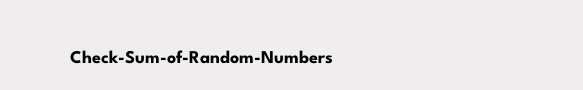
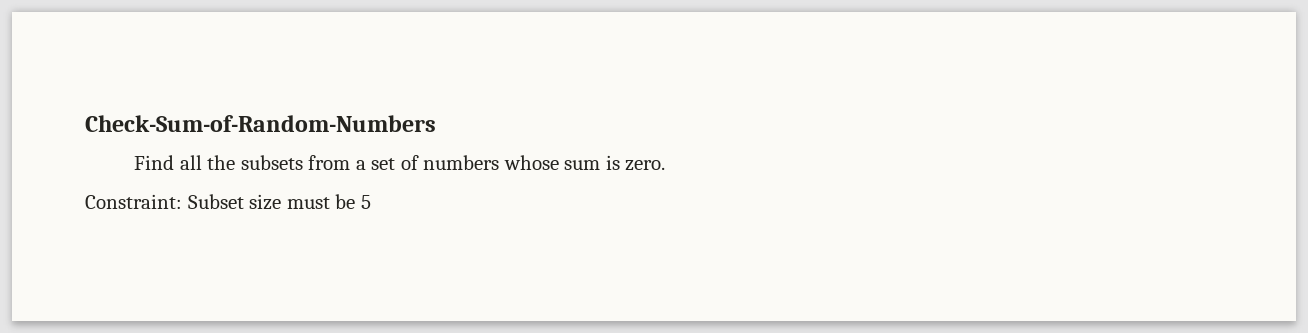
(333, 57) none -> [133,155,666,171] [85,194,371,210] // Find all the subsets from a set of numbers whose sum is zero. // Constraint: Subset size must be 5

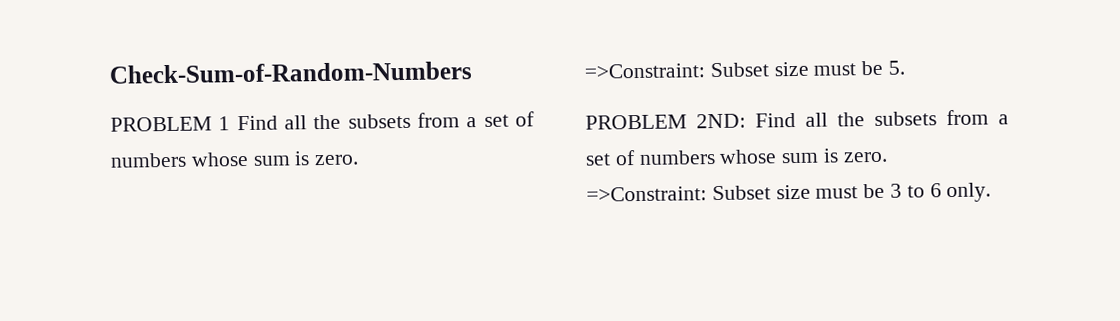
(436, 123) none -> [110,116,231,132] PROBLEM 1
[85,194,371,210] Constraint: Subset size must be 5 -> [584,60,906,79] [585,109,1009,130] [585,148,888,166] [586,182,992,203] =>Constraint: Subset size must be 5. // PROBLEM 2ND: Find all the subsets from a set of numbers whose sum is zero. =>Constraint: Subset size must be 3 to 6 only.

